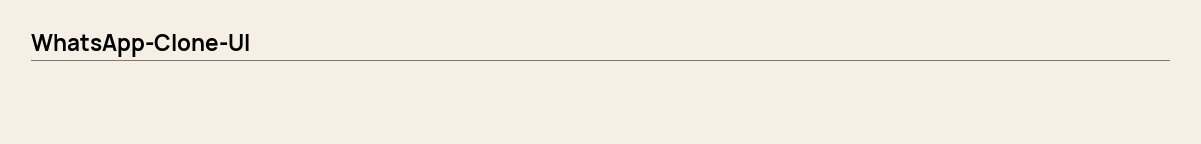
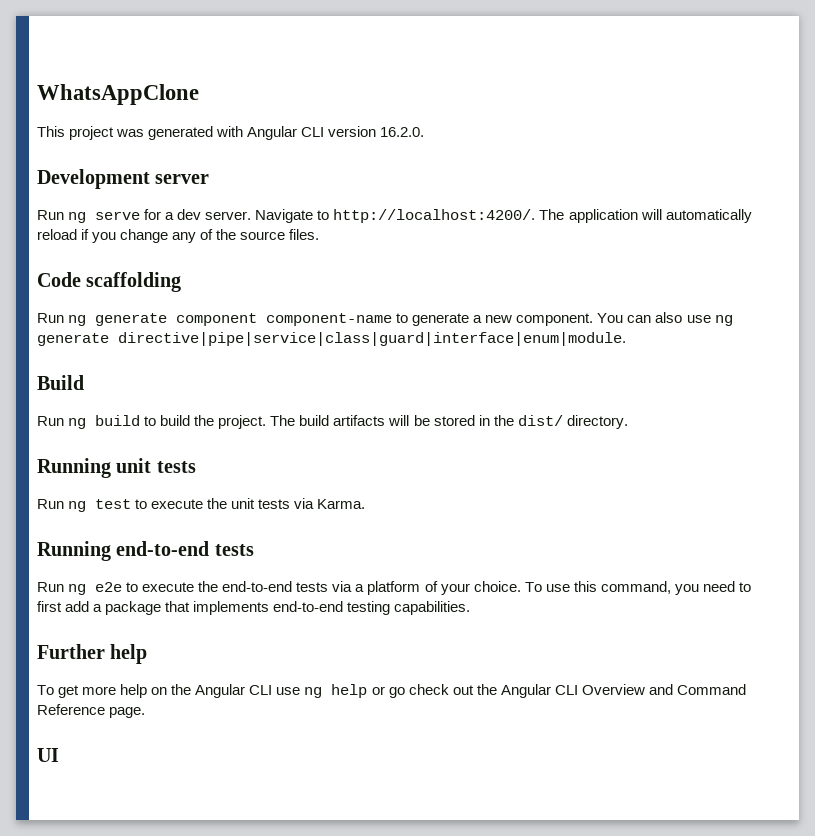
[31,34,250,57] WhatsApp-Clone-UI -> [37,84,199,105] [37,126,425,140] [37,169,210,189] [37,209,752,223] [37,229,320,243] [37,272,182,292] [37,312,733,326] [37,332,626,346] [37,375,84,390] [37,415,628,429] [37,458,196,478] [37,498,366,512] [37,541,254,561] [37,581,751,595] [37,601,471,615] [37,644,148,664] [37,684,746,698] [37,704,146,718] [37,748,59,762] WhatsAppClone // This project was generated with Angular CLI version 16.2.0. // Development server // Run ng serve for a dev server. Navigate to http://localhost:4200/. The application will automatically reload if you change any of the source files. // Code scaffolding // Run ng generate component component-name to generate a new component. You can also use ng generate directive|pipe|service|class|guard|interface|enum|module. // Build // Run ng build to build the project. The build artifacts will be stored in the dist/ directory. // Running unit tests // Run ng test to execute the unit tests via Karma. // Running end-to-end tests // Run ng e2e to execute the end-to-end tests via a platform of your choice. To use this command, you need to first add a package that implements end-to-end testing capabilities. // Further help // To get more help on the Angular CLI use ng help or go check out the Angular CLI Overview and Command Reference page. // UI

